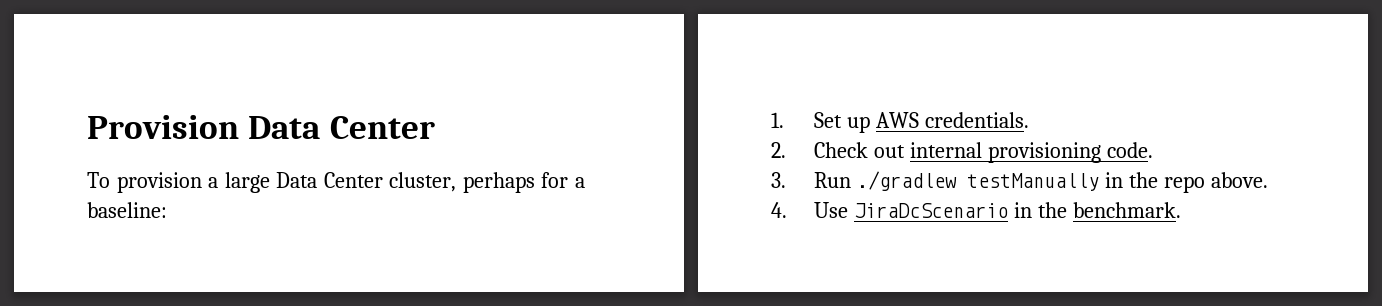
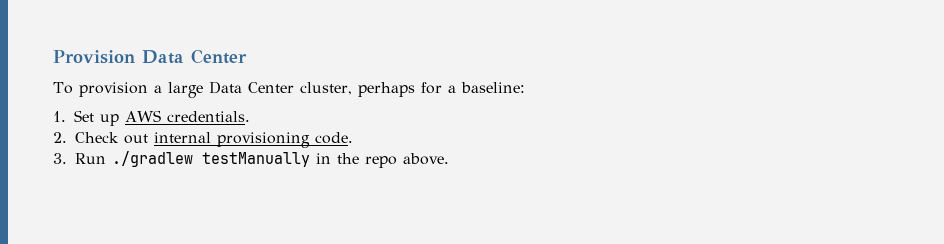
[771,202,1181,218] // 4. Use JiraDcScenario in the benchmark. -> (449, 159) none

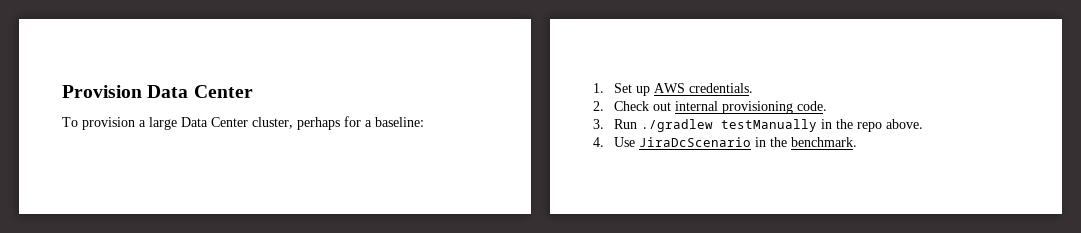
(449, 159) none -> [593,137,857,147] // 4. Use JiraDcScenario in the benchmark.

